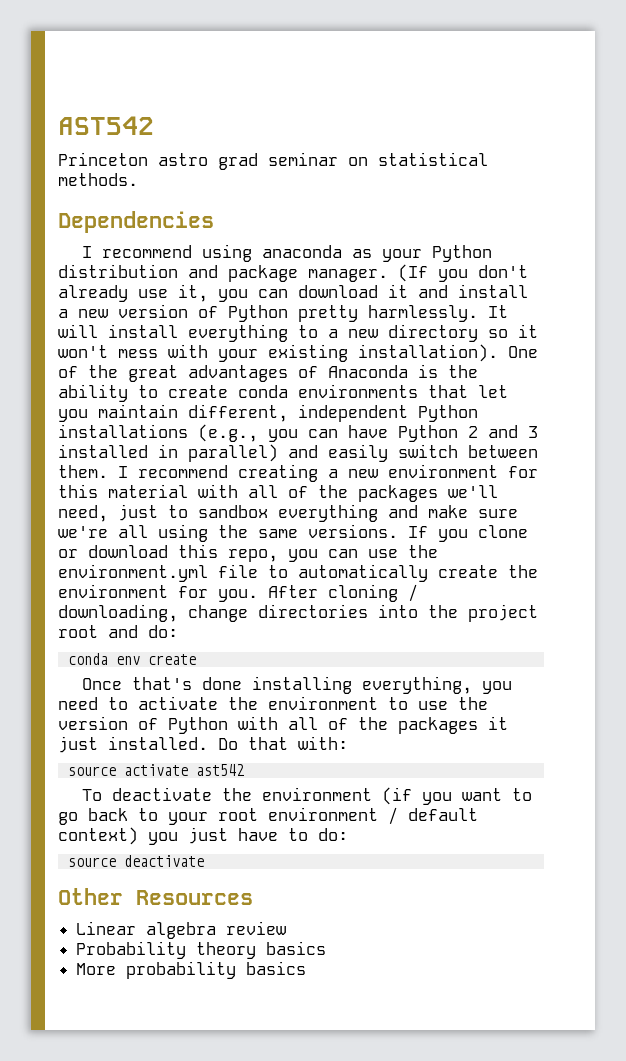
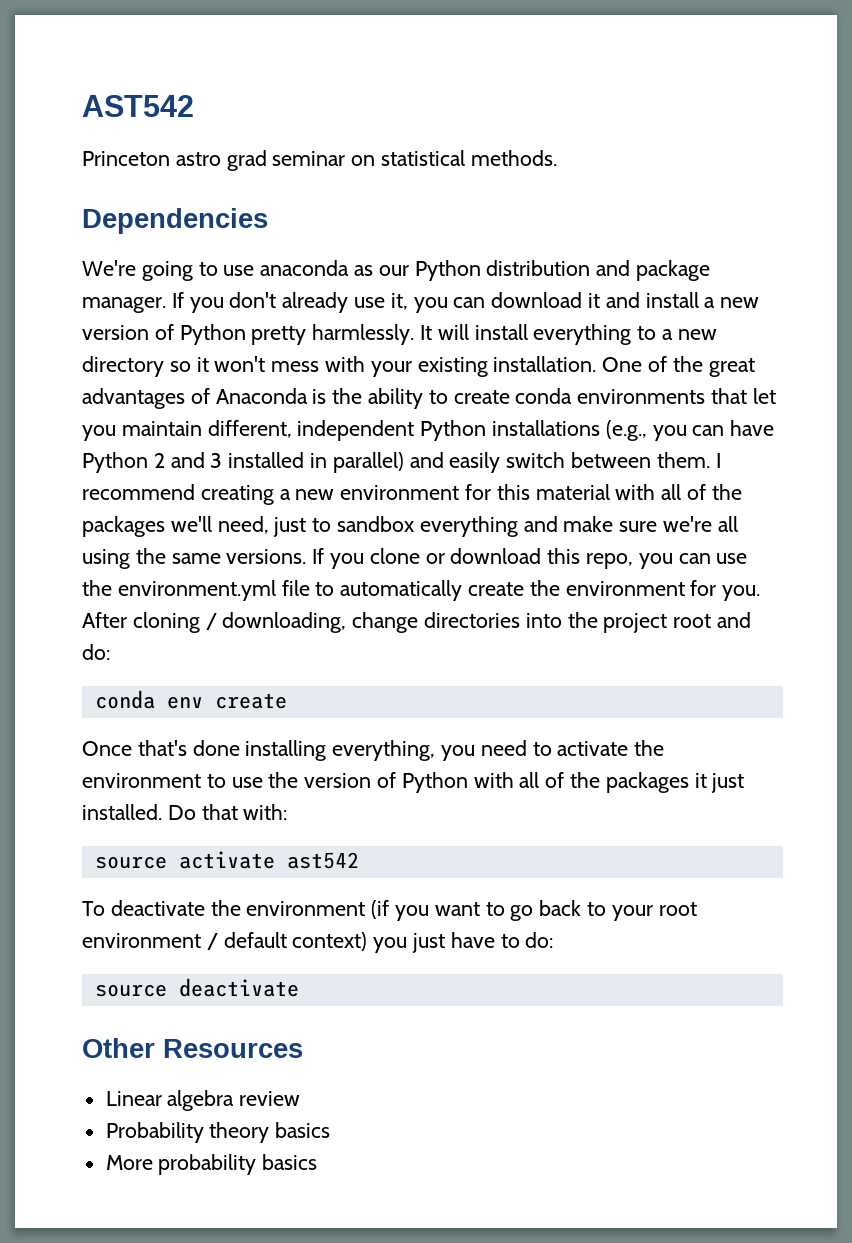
[81,244,252,262] I recommend using -> [82,260,255,281] We're going to use
[381,249,422,262] your -> [378,265,409,276] our
[398,264,428,282] (If -> [171,292,184,308] If
[358,344,498,362] installation). -> [493,356,597,372] installation.

